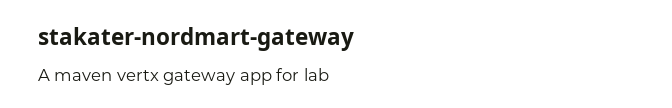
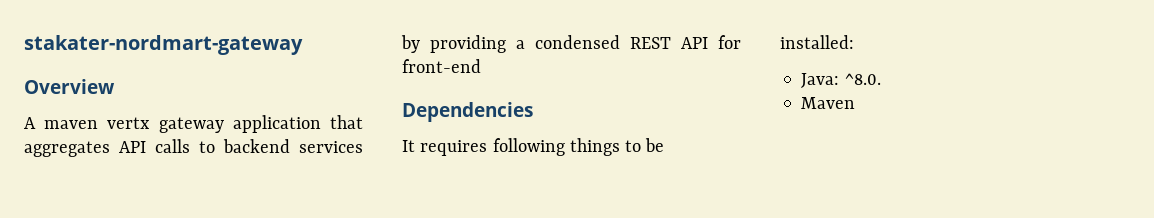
(354, 39) none -> [24,79,115,94] // Overview
[239,68,329,85] app for lab -> [232,115,363,133] [24,139,363,157] [401,35,741,53] [402,59,481,73] [402,102,533,122] [402,138,665,156] [780,35,854,49] [801,73,881,88] [801,97,856,109] application that aggregates API calls to backend services by providing a condensed REST API for front-end // Dependencies // It requires following things to be installed: // Java: ^8.0. // Maven

